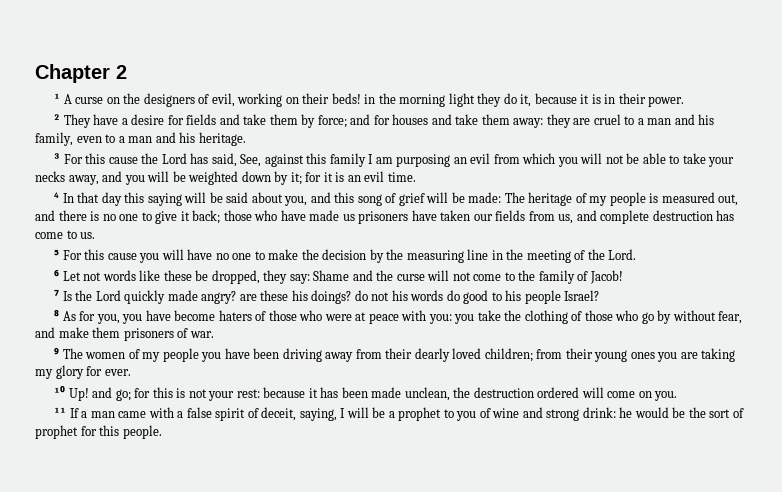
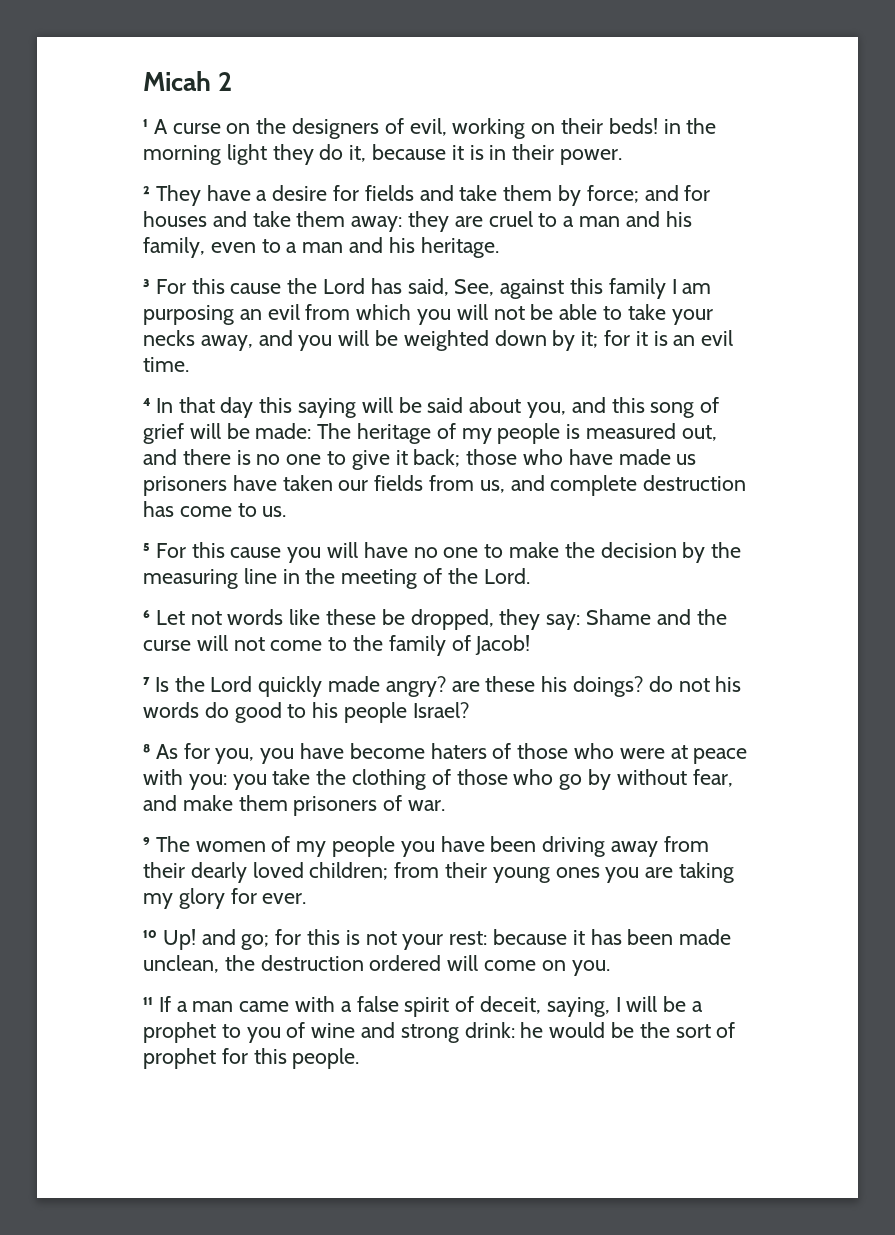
[35,64,110,83] Chapter -> [143,71,211,91] Micah

